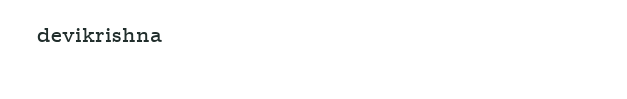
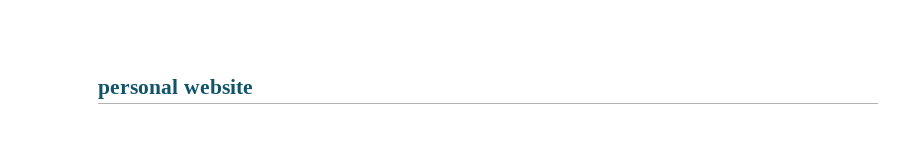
[37,28,162,42] devikrishna -> [98,79,253,99] personal website

